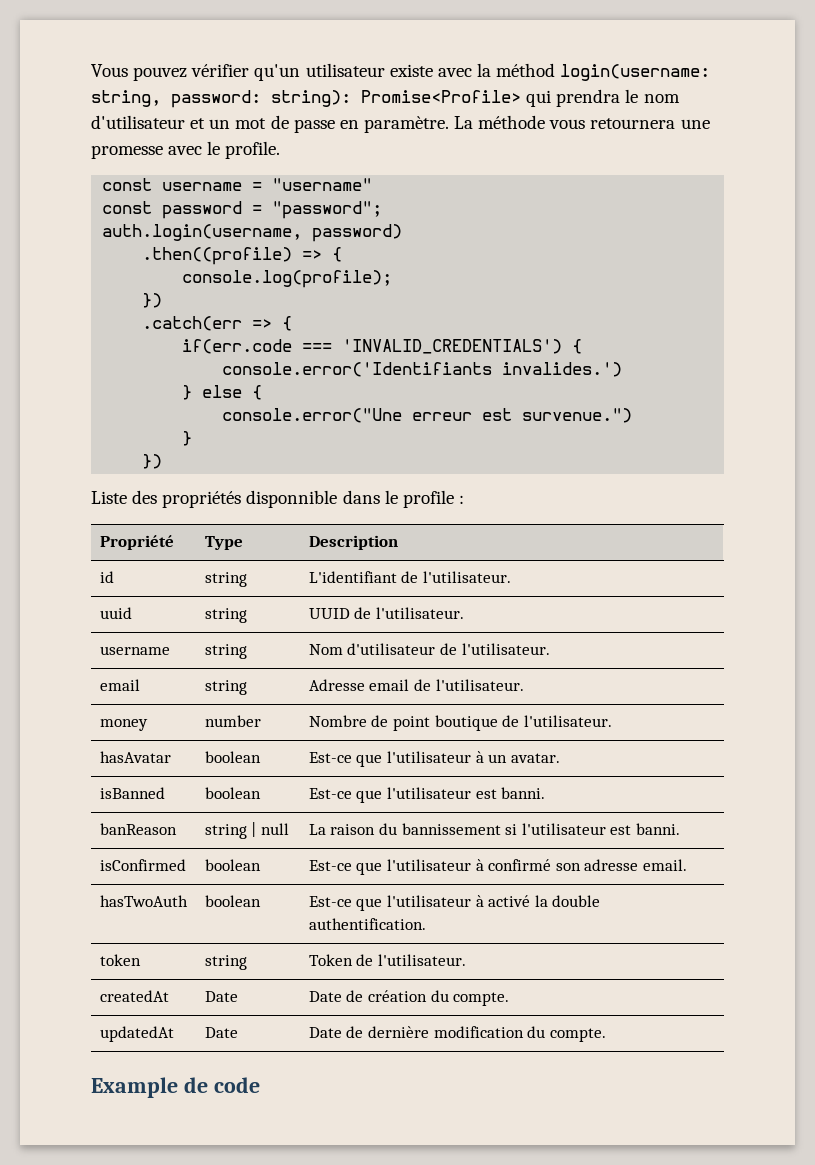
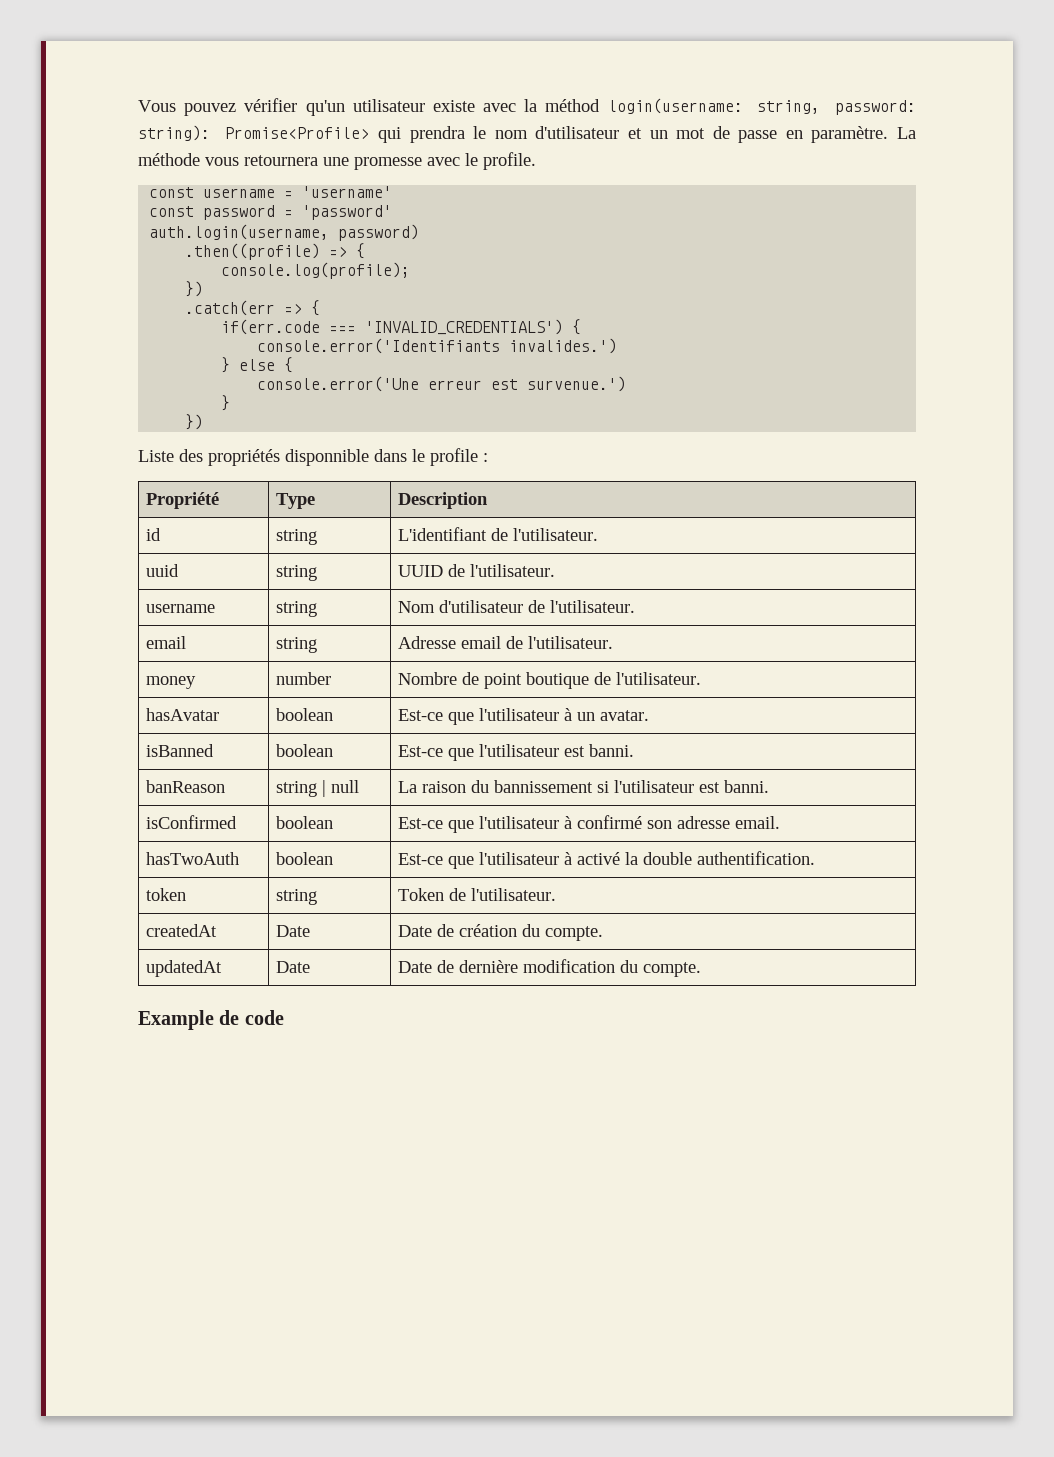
[272,178,373,191] "username" -> [302,186,393,198] 'username'
[272,201,383,219] "password"; -> [302,205,393,220] 'password'
[222,408,403,423] console.error("Une -> [257,376,420,392] console.error('Une
[522,408,633,423] survenue.") -> [527,376,627,392] survenue.')

